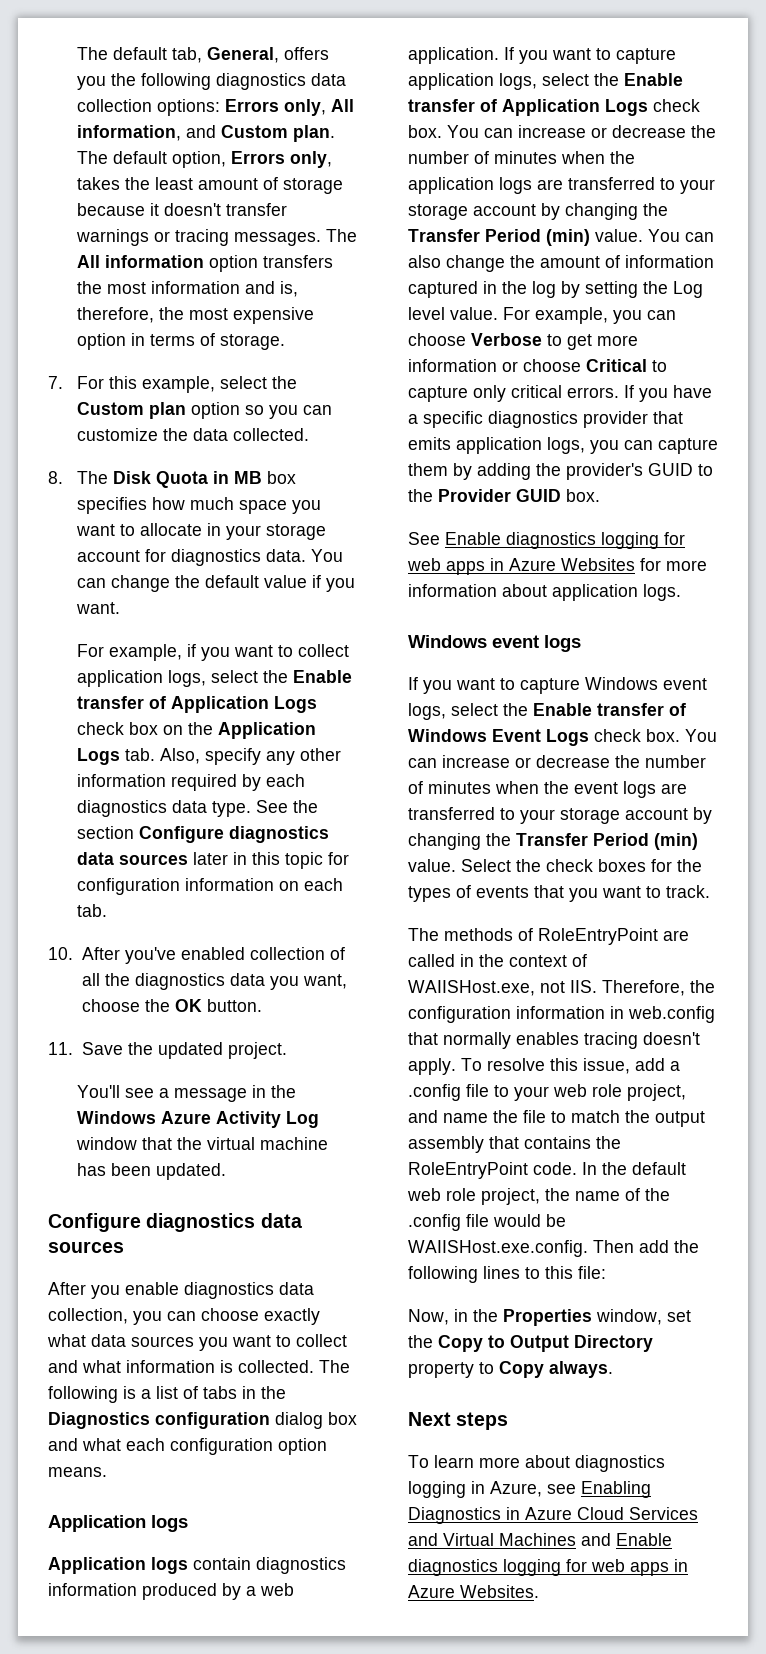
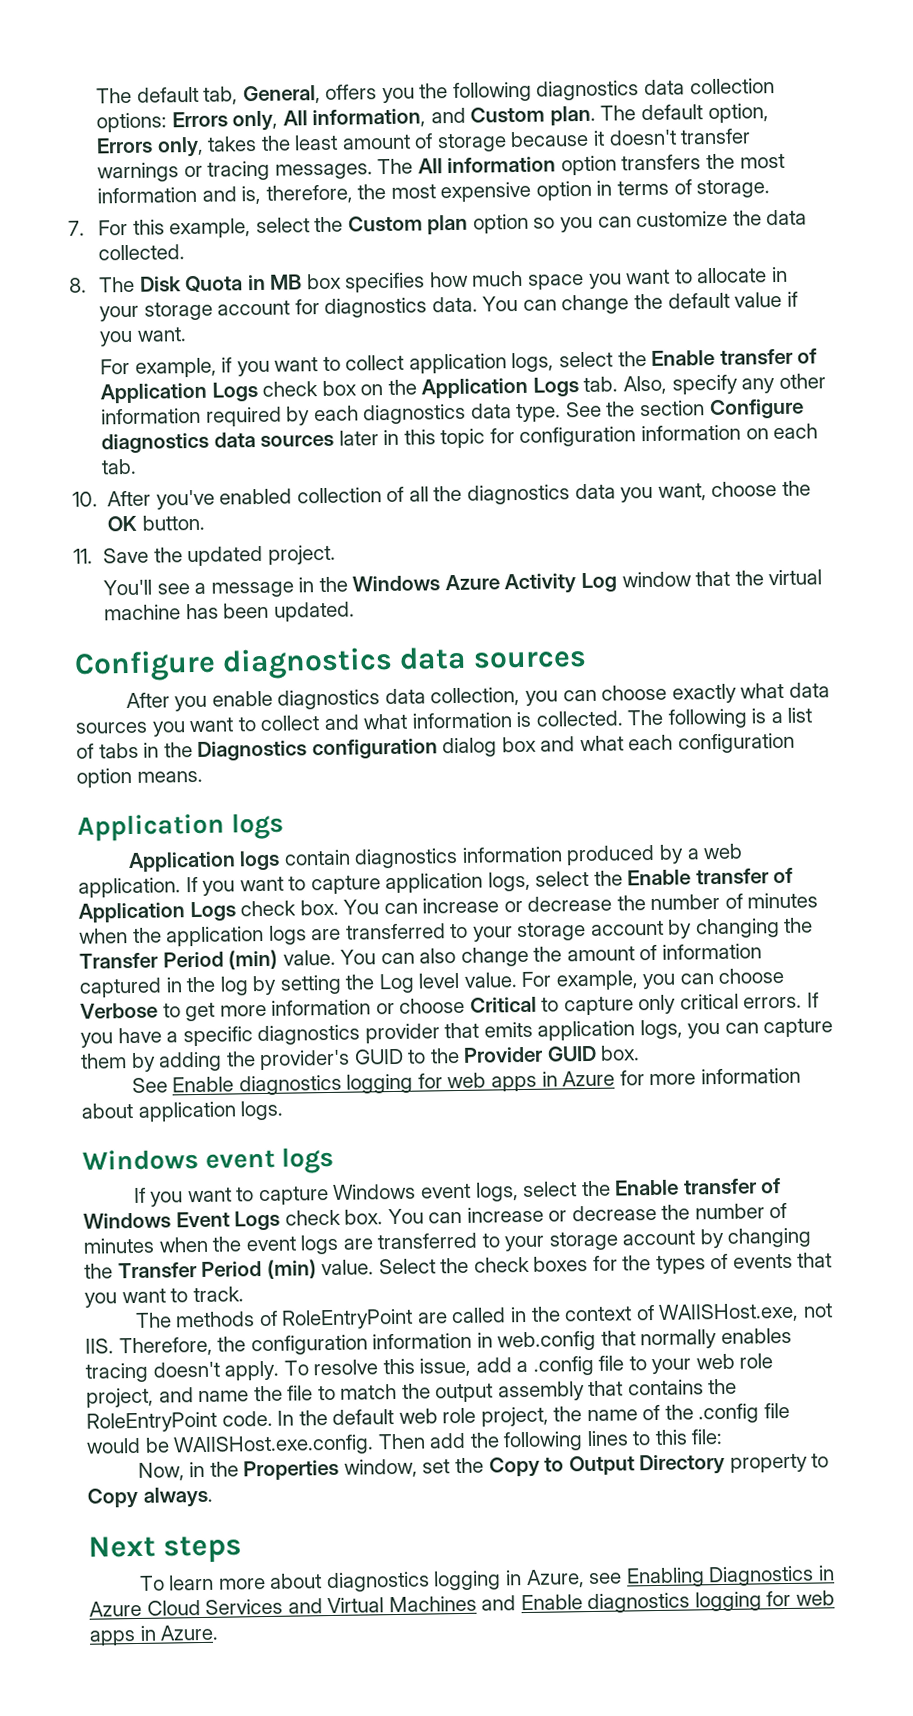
[561,558,635,571] Websites -> (616, 1078) none
[408,1585,539,1598] Azure Websites. -> [160,1624,219,1641] Azure.

